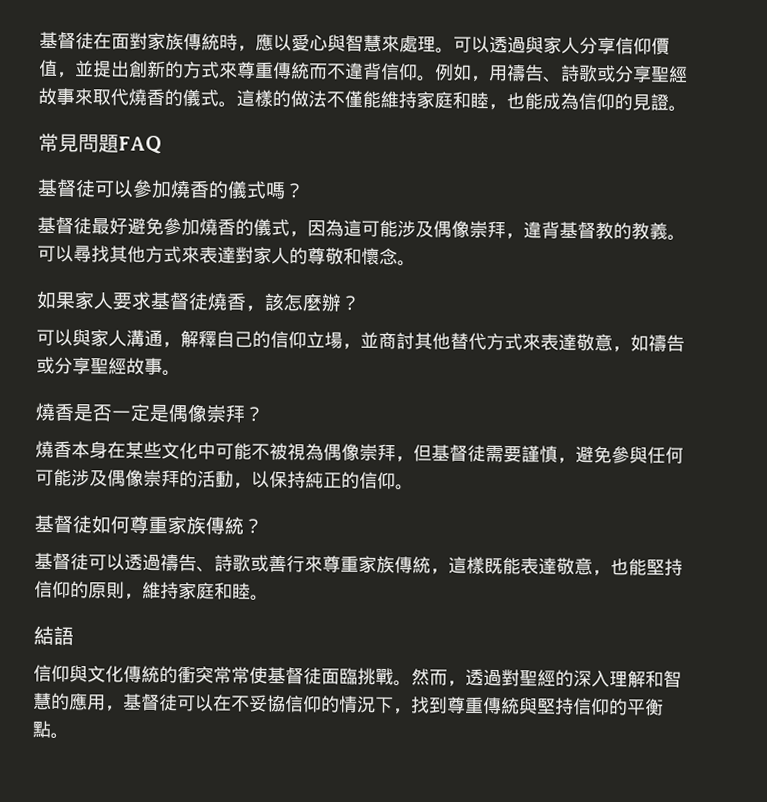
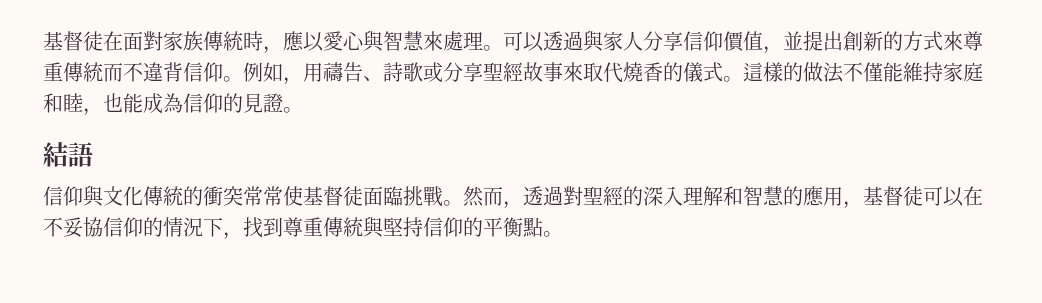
[38,132,162,154] [37,178,305,200] [37,216,686,241] [37,244,416,267] [36,290,360,312] [36,328,685,353] [36,356,181,377] [35,402,264,423] [35,440,684,464] [35,468,414,491] [34,514,263,535] [34,552,683,577] [34,580,269,601] // 常見問題FAQ // 基督徒可以參加燒香的儀式嗎？ // 基督徒最好避免參加燒香的儀式，因為這可能涉及偶像崇拜，違背基督教的教義。可以尋找其他方式來表達對家人的尊敬和懷念。 // 如果家人要求基督徒燒香，該怎麼辦？ // 可以與家人溝通，解釋自己的信仰立場，並商討其他替代方式來表達敬意，如禱告或分享聖經故事。 // 燒香是否一定是偶像崇拜？ // 燒香本身在某些文化中可能不被視為偶像崇拜，但基督徒需要謹慎，避免參與任何可能涉及偶像崇拜的活動，以保持純正的信仰。 // 基督徒如何尊重家族傳統？ // 基督徒可以透過禱告、詩歌或善行來尊重家族傳統，這樣既能表達敬意，也能堅持信仰的原則，維持家庭和睦。 -> (303, 110) none

